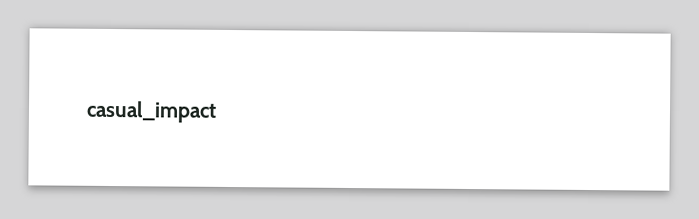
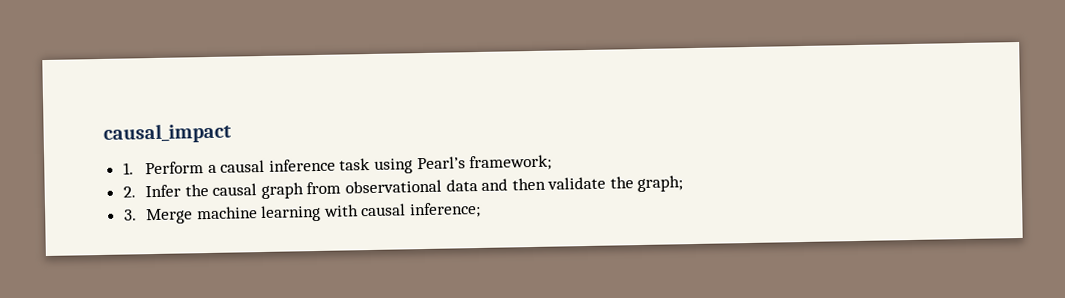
[86,100,217,123] casual_impact -> [103,122,232,144] [122,154,553,175] [122,175,684,200] [123,201,481,225] causal_impact // 1. Perform a causal inference task using Pearl’s framework; // 2. Infer the causal graph from observational data and then validate the graph; // 3. Merge machine learning with causal inference;

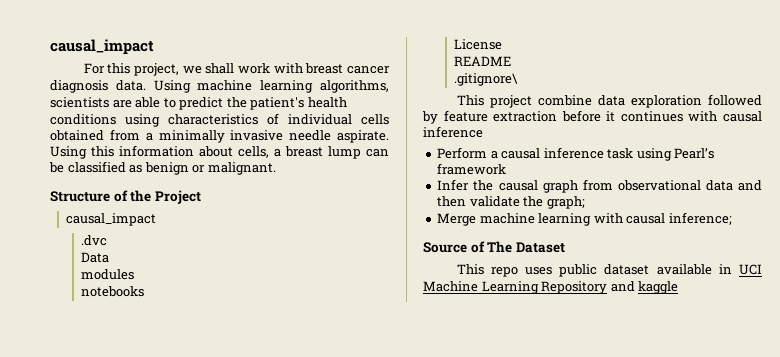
[103,122,232,144] [122,162,134,175] causal_impact // 1. -> [50,39,154,55] [83,63,390,76] [50,80,389,93] [50,97,347,110] [50,113,389,127] [50,129,389,143] [50,145,389,159] [49,161,276,175] [50,190,201,204] [65,213,156,226] [81,235,108,246] [81,252,110,263] [81,269,135,280] [81,286,145,297] [454,39,503,50] [454,56,512,66] [454,73,519,86] [456,94,762,108] [422,110,762,124] [423,126,483,138] causal_impact // For this project, we shall work with breast cancer diagnosis data. Using machine learning algorithms, scientists are able to predict the patient's health conditions using characteristics of individual cells obtained from a minimally invasive needle aspirate. Using this information about cells, a breast lump can be classified as benign or malignant. // Structure of the Project // causal_impact // .dvc // Data // modules // notebooks // License // README // .gitignore\ // This project combine data exploration followed by feature extraction before it continues with causal inference //
[469,154,553,172] [122,186,136,198] framework; // 2. -> [437,163,507,175] framework //
[123,209,137,221] 3. -> (585, 202) none
(481, 210) none -> [423,241,565,253] [456,264,762,277] [423,281,679,294] // Source of The Dataset // This repo uses public dataset available in UCI Machine Learning Repository and kaggle

